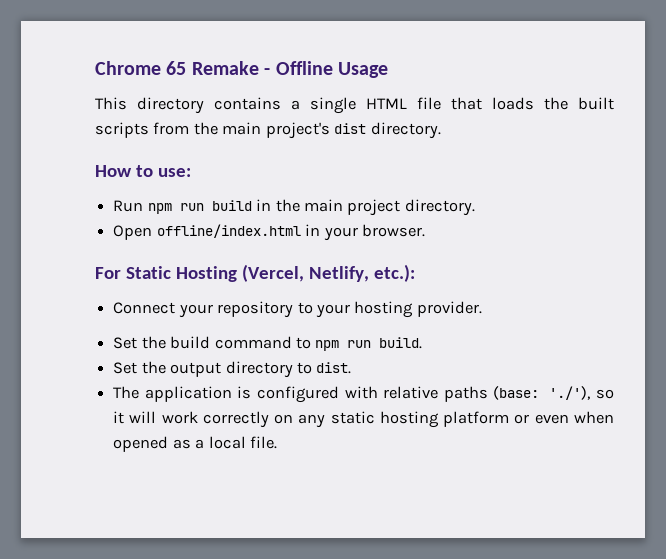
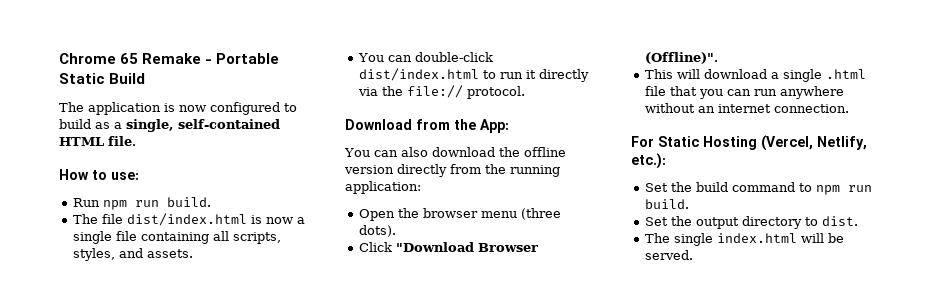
[275,61,388,78] [95,97,614,114] [95,122,441,139] Offline Usage // This directory contains a single HTML file that loads the built scripts from the main project's dist directory. -> [216,53,280,64] [59,73,146,84] [59,102,297,115] [59,119,280,132] [59,136,136,146] Portable Static Build // The application is now configured to build as a single, self-contained HTML file.
[211,199,475,216] [113,224,425,241] build in the main project directory. // Open offline/index.html in your browser. -> [166,197,211,207] [72,213,305,226] [72,231,281,244] [72,248,193,261] [357,52,493,62] [358,68,589,82] [357,85,525,99] [345,119,509,133] [344,147,566,157] [344,164,560,177] [345,181,421,194] [358,208,561,221] [358,225,396,237] [358,242,538,252] [644,52,718,64] [644,69,866,82] [644,86,844,99] [644,103,849,113] build. // The file dist/index.html is now a single file containing all scripts, styles, and assets. // You can double-click dist/index.html to run it directly via the file:// protocol. // Download from the App: // You can also download the offline version directly from the running application: // Open the browser menu (three dots). // Click "Download Browser (Offline)". // This will download a single .html file that you can run anywhere without an internet connection.
[113,301,482,318] // Connect your repository to your hosting provider. -> (666, 161) none
[144,386,614,403] [113,411,614,428] [113,436,277,452] application is configured with relative paths (base: './'), so it will work correctly on any static hosting platform or even when opened as a local file. -> [673,233,844,246] [644,250,693,260] single index.html will be served.

